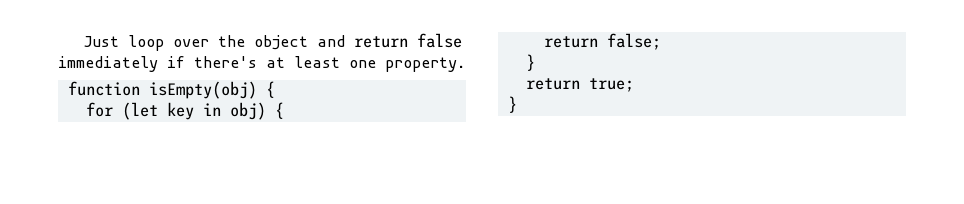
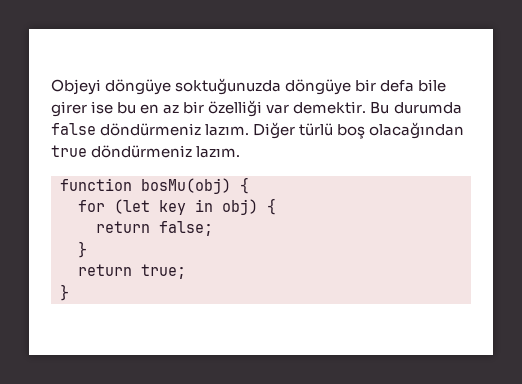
[83,33,463,51] [58,56,466,72] Just loop over the object and return false immediately if there's at least one property. -> [51,78,447,95] [51,100,462,117] [51,122,465,139] [51,145,241,158] Objeyi döngüye soktuğunuzda döngüye bir defa bile girer ise bu en az bir özelliği var demektir. Bu durumda false döndürmeniz lazım. Diğer türlü boş olacağından true döndürmeniz lazım.
[148,81,257,99] isEmpty(obj) -> [141,178,231,194] bosMu(obj)

